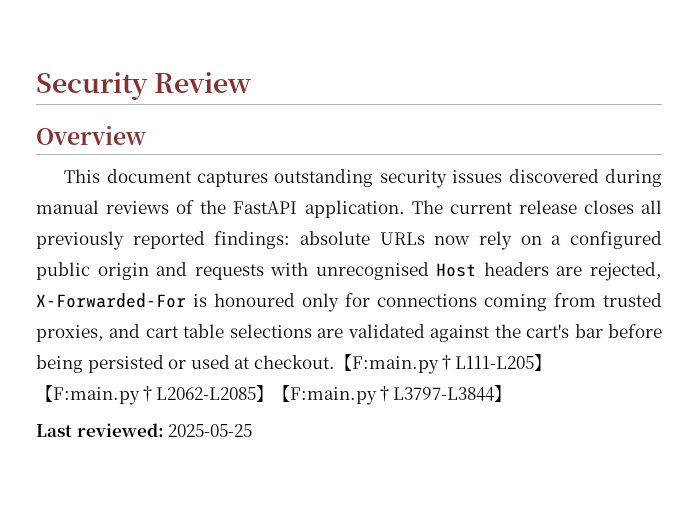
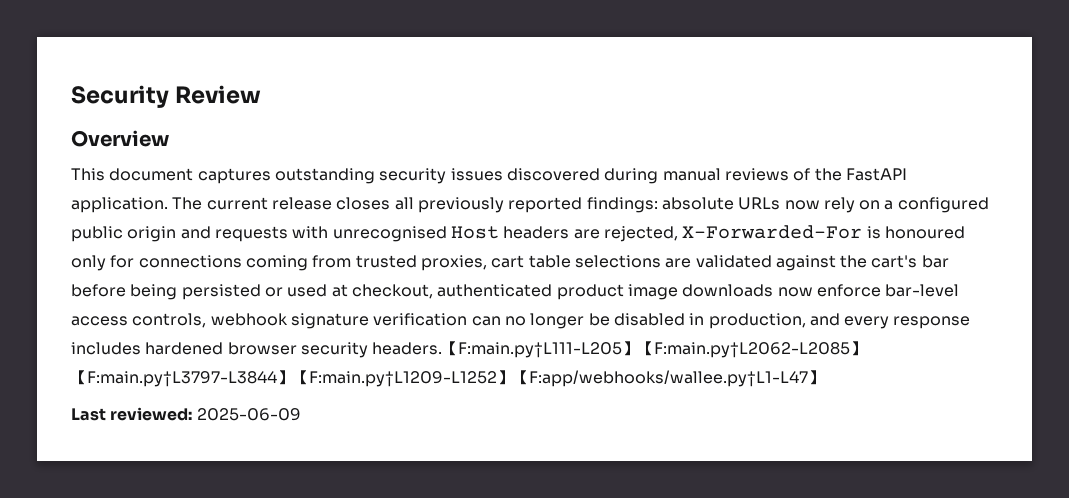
[109,324,141,338] and -> (487, 263) none
[253,355,335,369] checkout. -> [351,284,960,300] [71,313,971,329] [71,342,443,358] checkout, authenticated product image downloads now enforce bar-level access controls, webhook signature verification can no longer be disabled in production, and every response includes hardened browser security headers.
(511, 393) none -> [293,370,824,387] 【F:main.py†L1209-L1252】【F:app/webhooks/wallee.py†L1-L47】
[168,424,253,437] 2025-05-25 -> [196,408,301,421] 2025-06-09

